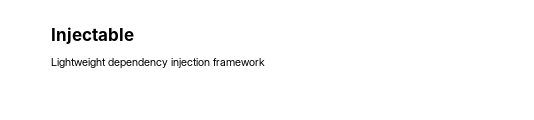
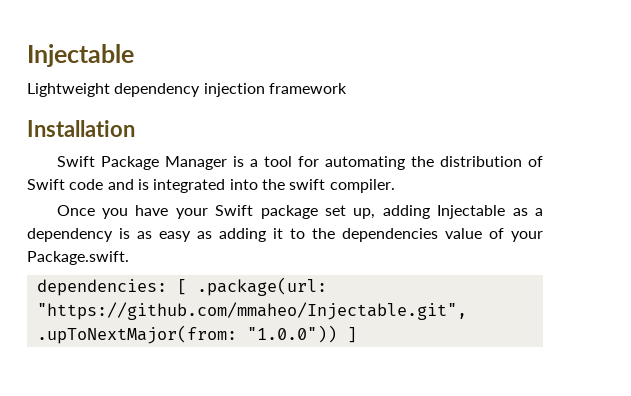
(265, 62) none -> [27,120,135,137] [56,156,543,170] [27,179,395,193] [56,205,543,219] [27,228,543,242] [27,251,129,265] [36,277,327,296] [36,302,467,320] [36,325,357,344] // Installation // Swift Package Manager is a tool for automating the distribution of Swift code and is integrated into the swift compiler. // Once you have your Swift package set up, adding Injectable as a dependency is as easy as adding it to the dependencies value of your Package.swift. // dependencies: [ .package(url: "https://github.com/mmaheo/Injectable.git", .upToNextMajor(from: "1.0.0")) ]

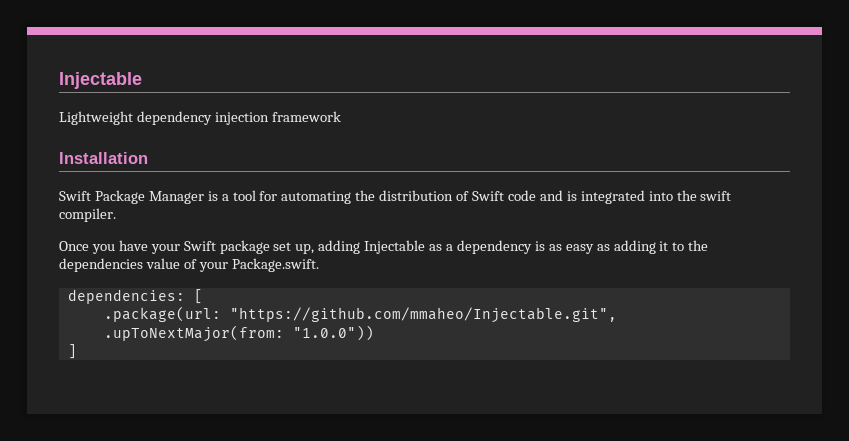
(187, 287) none -> (203, 296) //
(337, 334) none -> (374, 333) //

